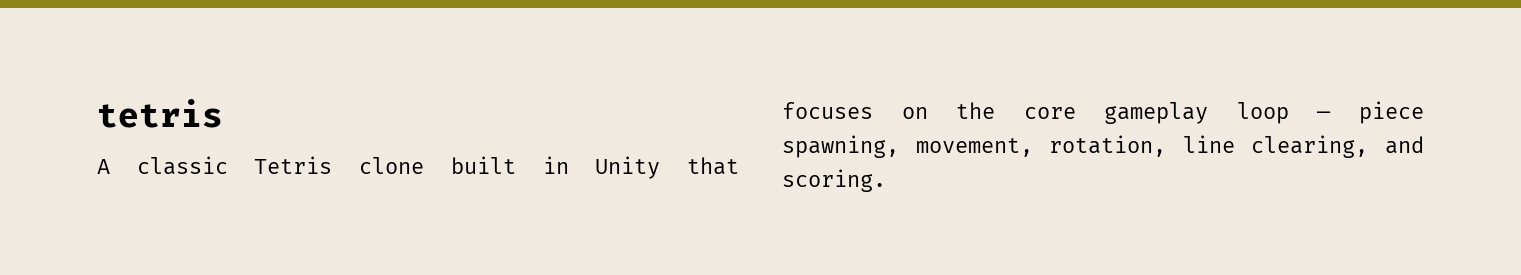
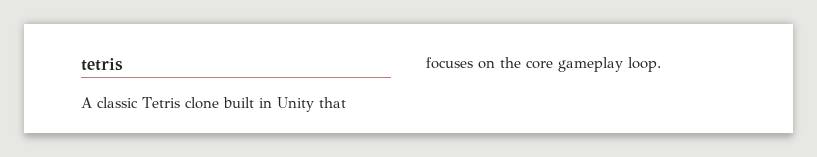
[1236,101,1424,124] [782,135,1424,158] [782,169,886,192] loop — piece spawning, movement, rotation, line clearing, and scoring. -> [628,57,661,72] loop.

